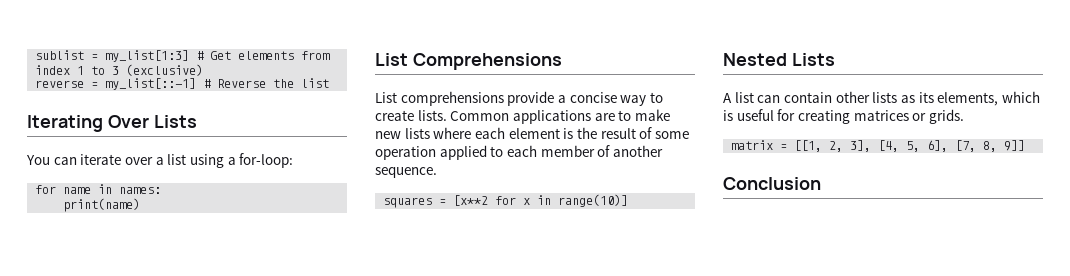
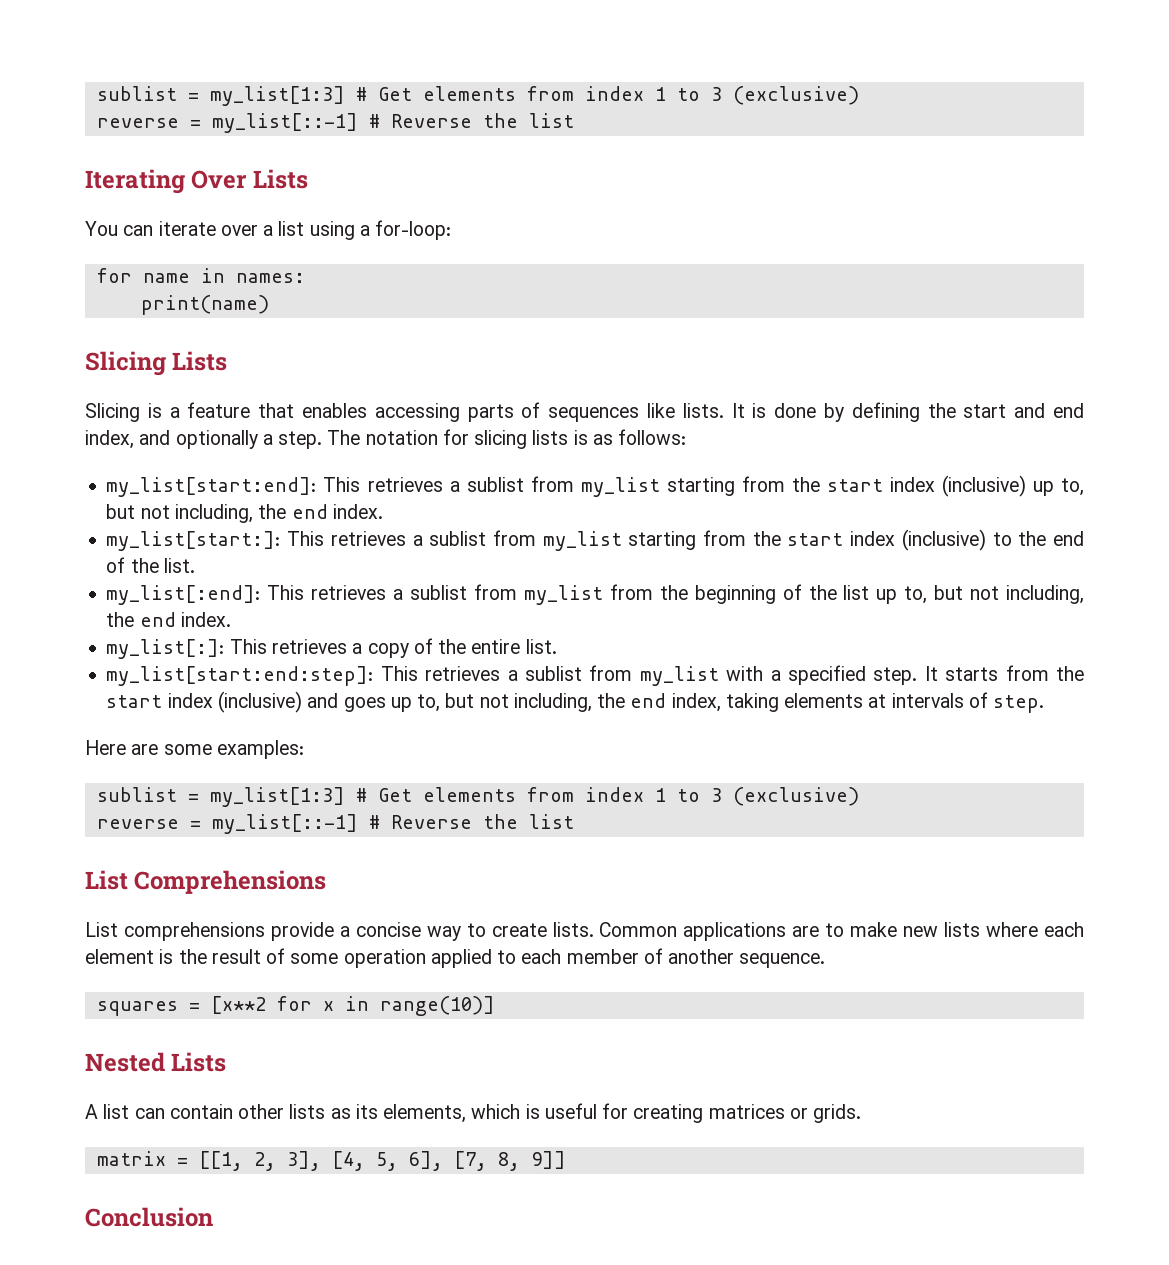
(141, 205) none -> [85,351,228,376] [85,402,1084,422] [85,429,687,449] [106,475,1084,497] [106,504,383,523] [106,529,1085,551] [106,557,195,573] [106,584,1084,605] [106,612,231,627] [106,638,557,659] [106,665,1084,686] [106,691,1045,713] [85,740,304,759] [96,787,859,807] [96,814,574,834] // Slicing Lists // Slicing is a feature that enables accessing parts of sequences like lists. It is done by defining the start and end index, and optionally a step. The notation for slicing lists is as follows: // my_list[start:end]: This retrieves a sublist from my_list starting from the start index (inclusive) up to, but not including, the end index. // my_list[start:]: This retrieves a sublist from my_list starting from the start index (inclusive) to the end of the list. // my_list[:end]: This retrieves a sublist from my_list from the beginning of the list up to, but not including, the end index. // my_list[:]: This retrieves a copy of the entire list. // my_list[start:end:step]: This retrieves a sublist from my_list with a specified step. It starts from the start index (inclusive) and goes up to, but not including, the end index, taking elements at intervals of step. // Here are some examples: // sublist = my_list[1:3] # Get elements from index 1 to 3 (exclusive) // reverse = my_list[::-1] # Reverse the list

